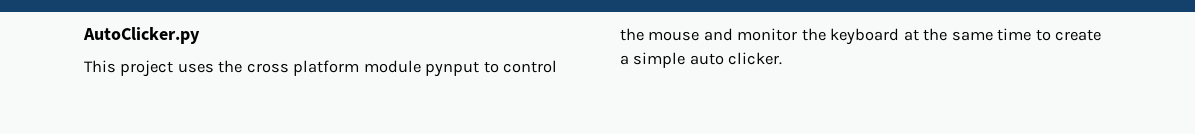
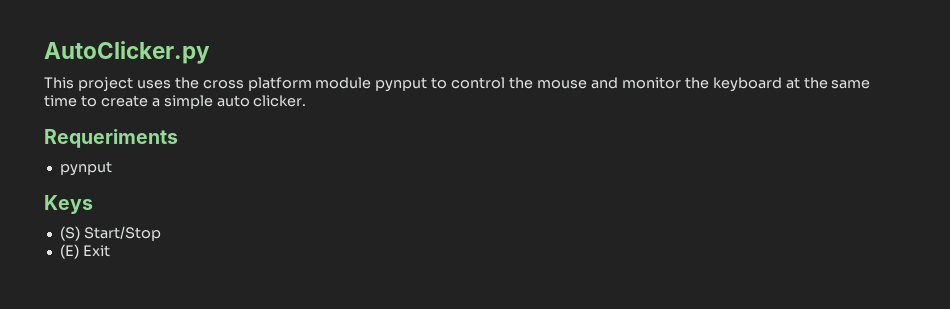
(783, 58) none -> [44,129,178,148] [59,161,112,176] [44,195,93,214] [59,226,161,241] [59,244,110,259] // Requeriments // pynput // Keys // (S) Start/Stop // (E) Exit

